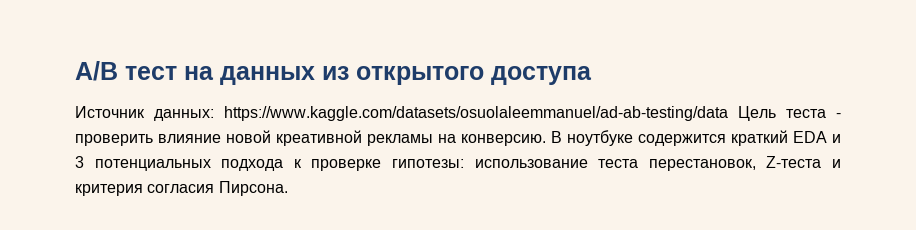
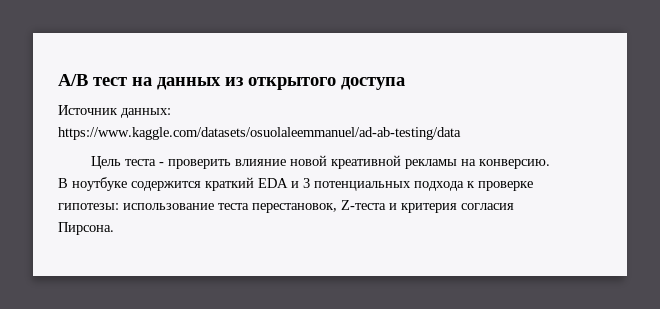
(728, 113) none -> (461, 133) //

